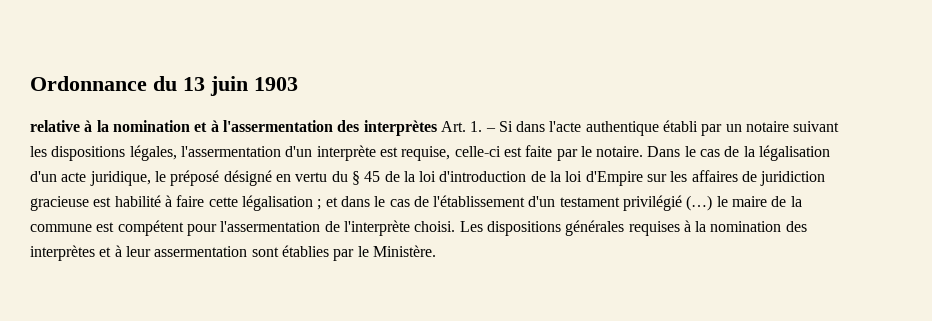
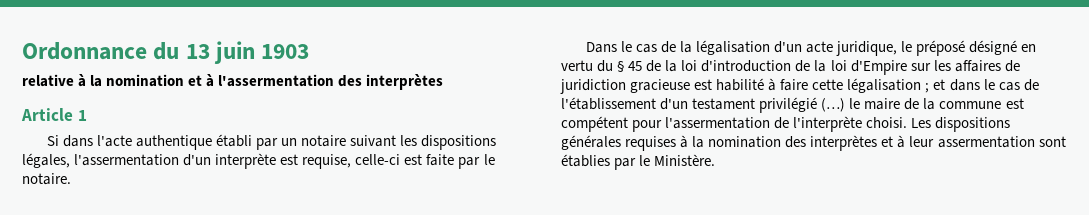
[440,121,496,132] Art. 1. – -> [21,108,87,121] // Article 1 //
(644, 151) none -> (71, 179) //

